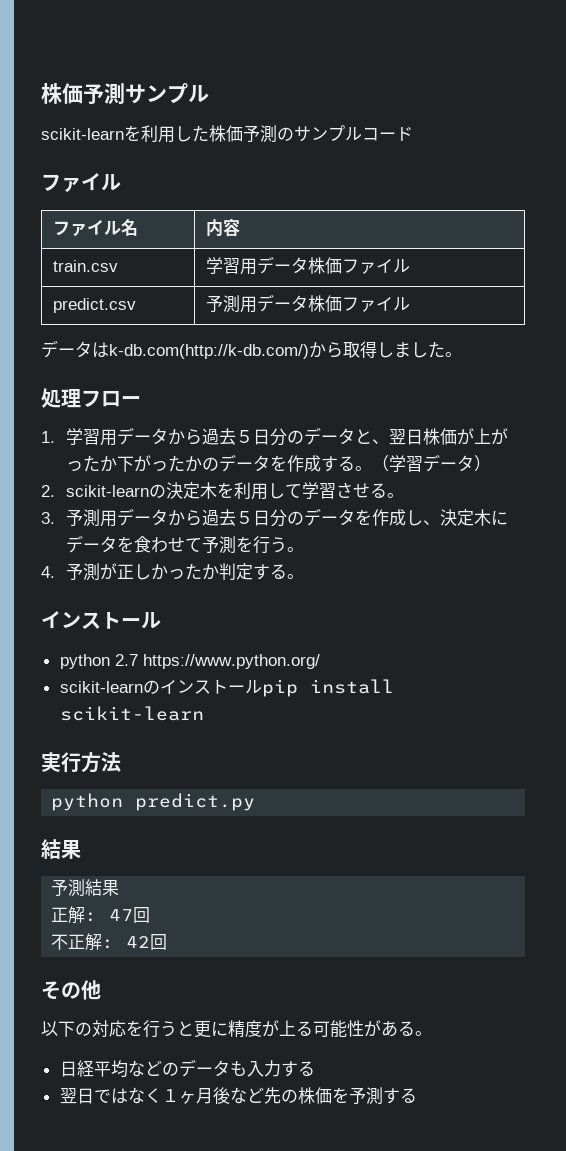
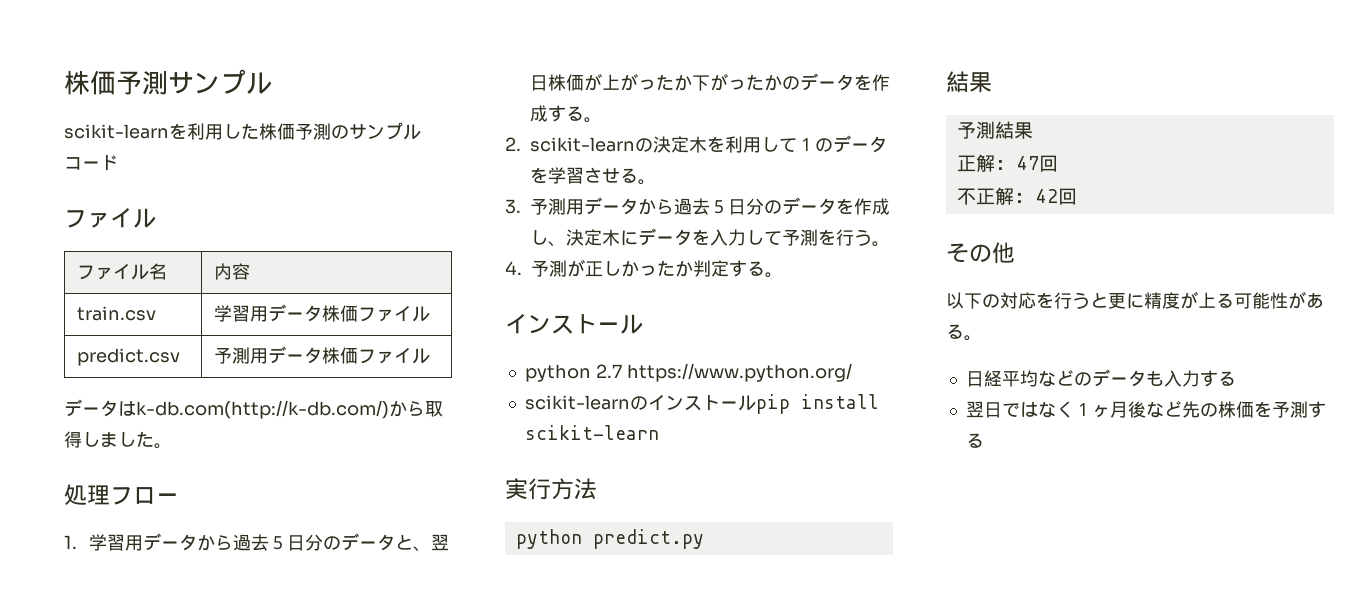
[372,454,492,472] （学習データ） -> (603, 120) none
(303, 491) none -> [797,135,888,153] [530,167,549,183] １のデータを
[134,536,186,553] 食わせ -> [710,229,765,246] 入力し

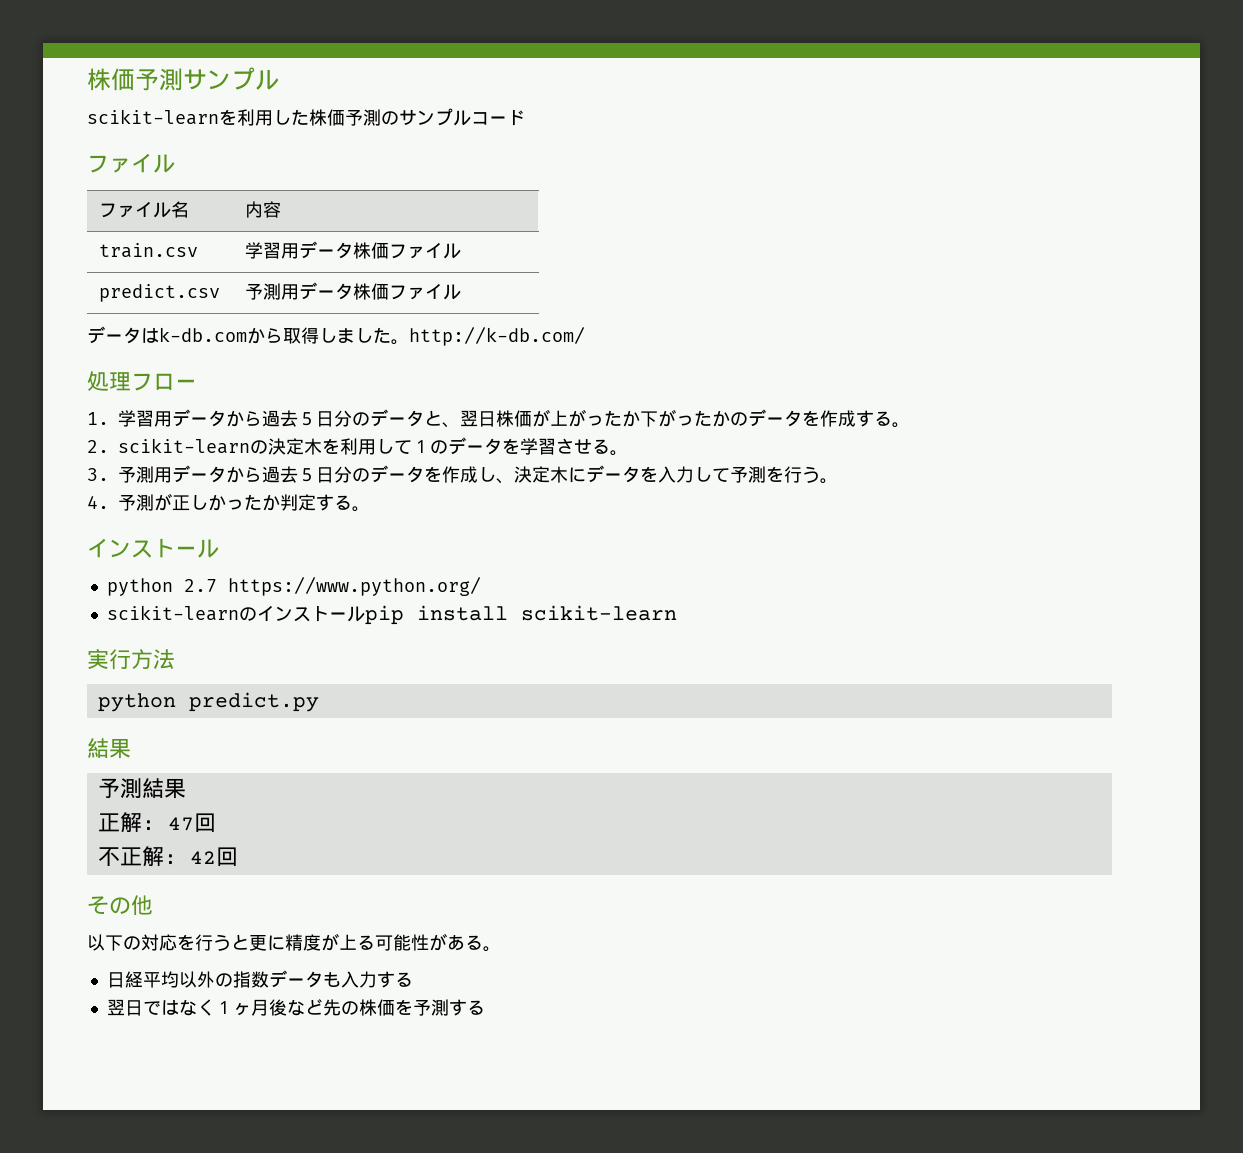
[136,400,389,419] k-db.com(http://k-db.com/) -> [159,327,247,342] k-db.com
(172, 446) none -> [409,327,585,346] http://k-db.com/
[1037,370,1092,387] などの -> [178,971,269,988] 以外の指数

